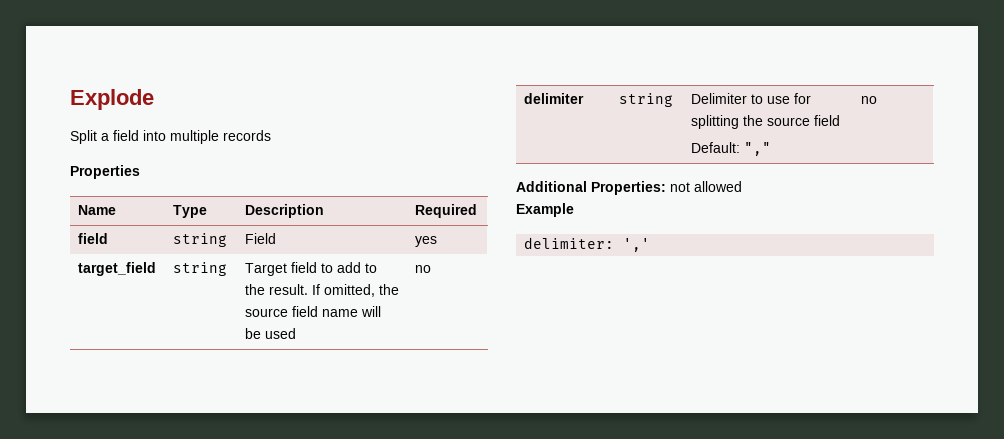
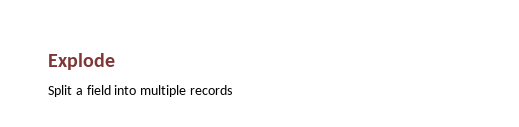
[70,165,140,179] [78,205,117,215] [173,205,208,218] [245,204,325,218] [415,204,478,218] [78,233,109,244] [173,233,228,247] [245,233,277,244] [415,236,438,247] [78,262,157,276] [173,262,228,276] [245,262,378,276] [245,284,400,297] [245,306,382,317] [245,328,297,339] [415,265,432,273] [524,93,585,104] [619,93,674,107] [691,93,812,104] [691,115,841,129] [691,142,772,156] [861,96,878,104] [516,181,742,195] [516,203,574,217] [524,237,651,252] // Properties // Name | Type | Description | Required // field | string | Field | yes // target_field | string | Target field to add to the result. If omitted, the source field name will be used | no // delimiter | string | Delimiter to use for splitting the source field // Default: "," | no // Additional Properties: not allowed // Example // delimiter: ',' -> (232, 90) none

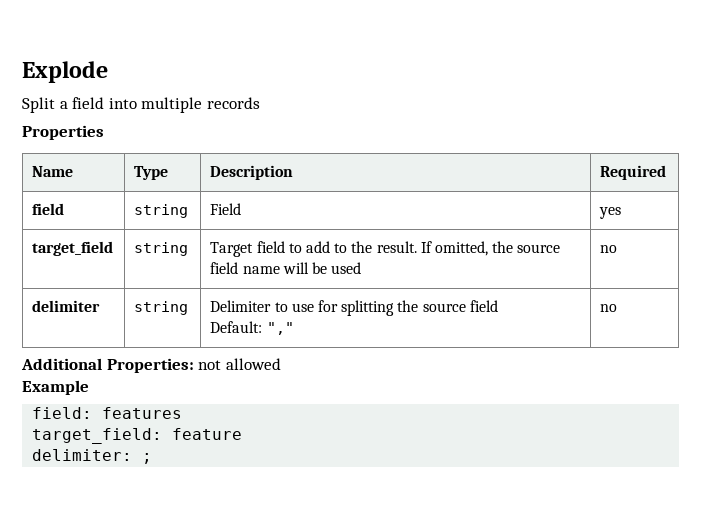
(232, 90) none -> [22,125,104,140] [32,166,74,177] [134,166,169,180] [210,165,294,180] [600,165,667,180] [32,203,65,215] [134,204,189,218] [210,203,242,215] [599,207,622,219] [32,241,114,256] [134,242,189,256] [210,241,561,257] [210,262,362,274] [600,245,618,253] [32,300,101,312] [134,301,189,315] [210,300,498,316] [210,321,294,335] [600,304,618,312] [21,358,281,373] [22,380,89,395] [32,407,183,419] [32,428,243,444] [32,449,153,464] // Properties // Name | Type | Description | Required // field | string | Field | yes // target_field | string | Target field to add to the result. If omitted, the source field name will be used | no // delimiter | string | Delimiter to use for splitting the source field // Default: "," | no // Additional Properties: not allowed // Example // field: features // target_field: feature // delimiter: ;

